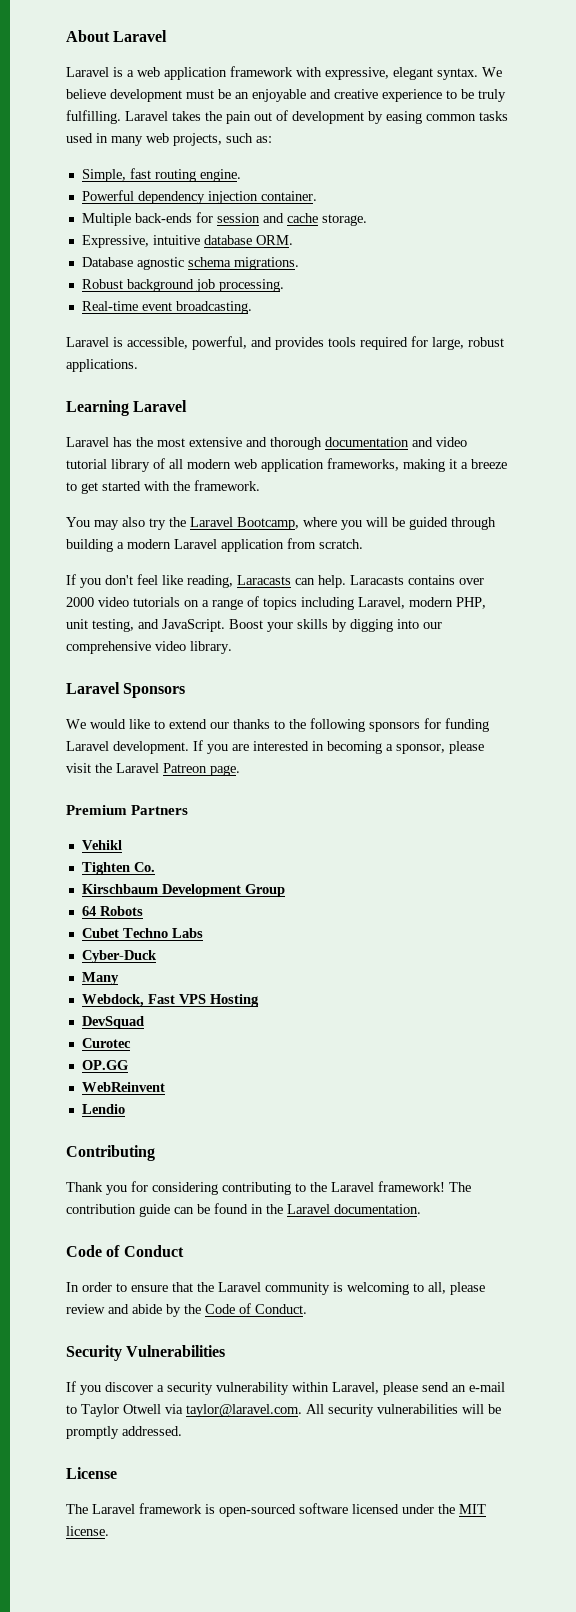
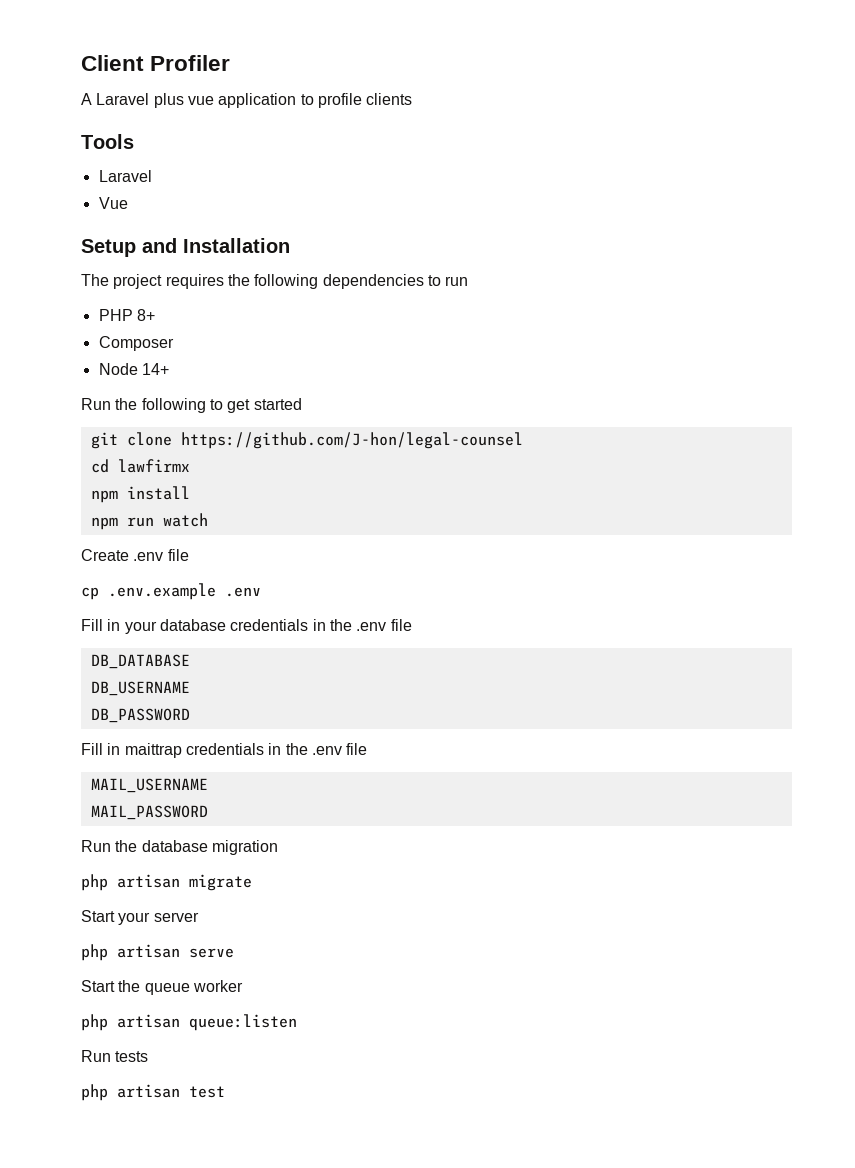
[66,30,168,42] [66,66,502,80] [66,89,506,102] [66,110,508,124] [66,133,272,146] [81,168,241,182] [81,190,317,204] [81,212,367,226] [81,235,293,248] [81,257,299,270] [81,279,284,292] [81,301,252,314] [66,336,504,350] [66,359,138,372] [66,400,188,416] [66,437,467,450] [66,458,507,472] [66,480,260,494] [66,517,496,530] [66,538,363,552] [66,574,484,588] [66,596,486,610] [66,619,442,632] [66,641,232,654] [66,682,186,698] [66,718,489,732] [66,740,484,754] [66,763,240,776] [66,805,189,815] [81,840,122,850] [81,862,155,875] [81,884,285,897] [81,906,143,916] [81,928,203,938] [81,950,157,963] [81,972,119,985] [81,994,259,1007] [81,1016,144,1029] [81,1038,131,1048] [81,1060,128,1070] [81,1082,165,1092] [81,1104,125,1114] [66,1145,155,1161] [66,1181,471,1195] [66,1203,421,1217] [66,1245,184,1257] [66,1282,485,1295] [66,1303,307,1317] [66,1345,226,1361] [66,1381,505,1395] [66,1404,501,1417] [66,1426,182,1439] [66,1467,117,1479] [66,1503,486,1517] [66,1526,109,1536] About Laravel // Laravel is a web application framework with expressive, elegant syntax. We believe development must be an enjoyable and creative experience to be truly fulfilling. Laravel takes the pain out of development by easing common tasks used in many web projects, such as: // Simple, fast routing engine. // Powerful dependency injection container. // Multiple back-ends for session and cache storage. // Expressive, intuitive database ORM. // Database agnostic schema migrations. // Robust background job processing. // Real-time event broadcasting. // Laravel is accessible, powerful, and provides tools required for large, robust applications. // Learning Laravel // Laravel has the most extensive and thorough documentation and video tutorial library of all modern web application frameworks, making it a breeze to get started with the framework. // You may also try the Laravel Bootcamp, where you will be guided through building a modern Laravel application from scratch. // If you don't feel like reading, Laracasts can help. Laracasts contains over 2000 video tutorials on a range of topics including Laravel, modern PHP, unit testing, and JavaScript. Boost your skills by digging into our comprehensive video library. // Laravel Sponsors // We would like to extend our thanks to the following sponsors for funding Laravel development. If you are interested in becoming a sponsor, please visit the Laravel Patreon page. // Premium Partners // Vehikl // Tighten Co. // Kirschbaum Development Group // 64 Robots // Cubet Techno Labs // Cyber-Duck // Many // Webdock, Fast VPS Hosting // DevSquad // Curotec // OP.GG // WebReinvent // Lendio // Contributing // Thank you for considering contributing to the Laravel framework! The contribution guide can be found in the Laravel documentation. // Code of Conduct // In order to ensure that the Laravel community is welcoming to all, please review and abide by the Code of Conduct. // Security Vulnerabilities // If you discover a security vulnerability within Laravel, please send an e-mail to Taylor Otwell via taylor@laravel.com. All security vulnerabilities will be promptly addressed. // License // The Laravel framework is open-sourced software licensed under the MIT license. -> [81,55,231,71] [81,93,413,108] [81,134,134,149] [98,170,152,182] [98,197,128,209] [81,238,290,257] [81,274,469,289] [98,309,155,321] [98,336,174,351] [98,363,169,375] [81,398,302,413] [90,432,523,449] [90,459,190,473] [90,486,190,503] [90,513,208,530] [81,549,189,561] [81,583,261,600] [81,619,412,634] [90,654,190,669] [90,681,190,696] [90,708,190,723] [81,743,368,758] [90,778,208,793] [90,805,208,820] [81,840,278,855] [81,874,252,891] [81,910,199,925] [81,944,234,961] [81,980,243,995] [81,1014,297,1031] [81,1050,149,1062] [81,1084,225,1101] Client Profiler // A Laravel plus vue application to profile clients // Tools // Laravel // Vue // Setup and Installation // The project requires the following dependencies to run // PHP 8+ // Composer // Node 14+ // Run the following to get started // git clone https://github.com/J-hon/legal-counsel // cd lawfirmx // npm install // npm run watch // Create .env file // cp .env.example .env // Fill in your database credentials in the .env file // DB_DATABASE // DB_USERNAME // DB_PASSWORD // Fill in maittrap credentials in the .env file // MAIL_USERNAME // MAIL_PASSWORD // Run the database migration // php artisan migrate // Start your server // php artisan serve // Start the queue worker // php artisan queue:listen // Run tests // php artisan test

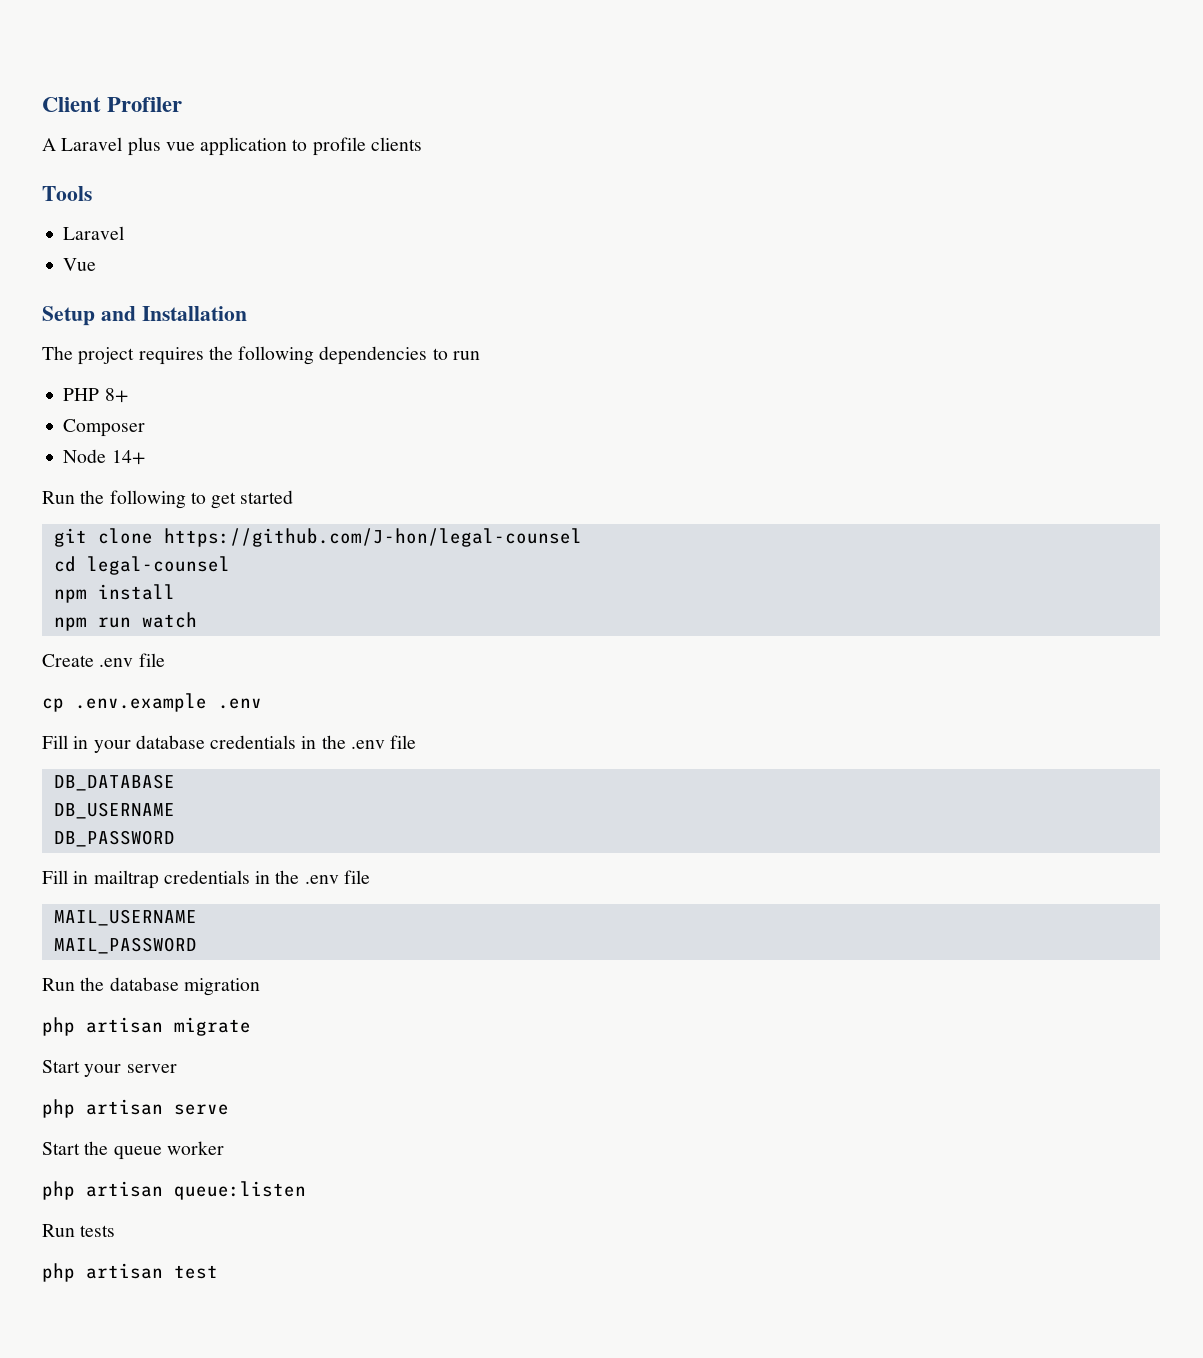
[117,459,190,473] lawfirmx -> [86,556,230,575] legal-counsel
[124,743,182,758] maittrap -> [93,870,159,889] mailtrap

